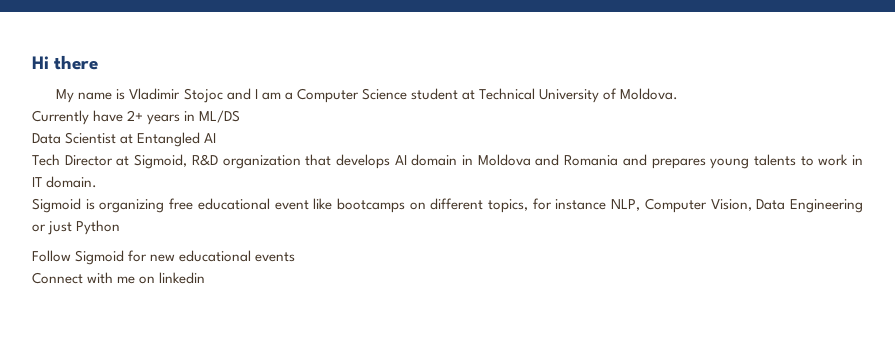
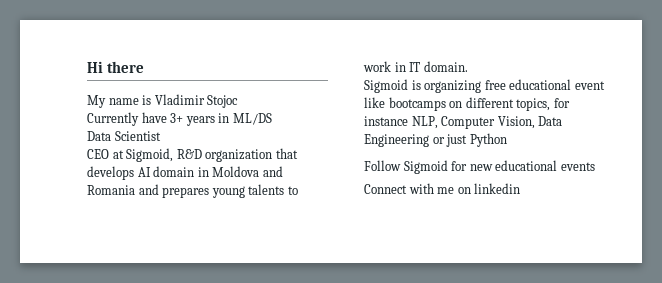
[226,88,679,103] and I am a Computer Science student at Technical University of Moldova. -> (239, 101) none
[127,110,144,121] 2+ -> [170,113,184,123] 3+
[120,132,217,147] [32,154,113,166] at Entangled AI // Tech Director -> [87,149,109,159] // CEO

